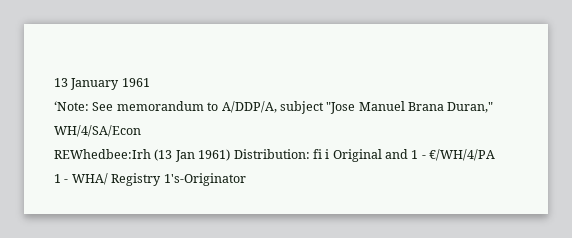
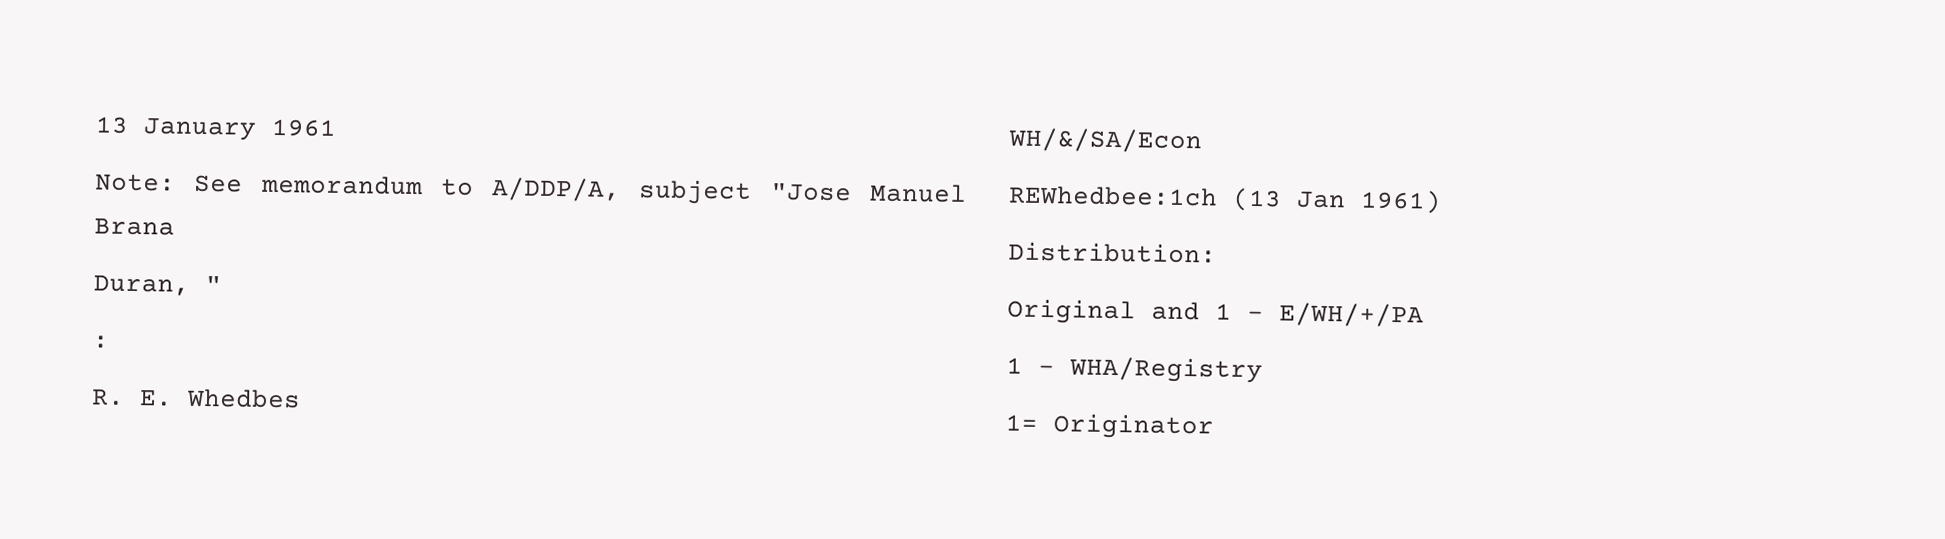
[54,101,89,111] ‘Note: -> [95,173,176,192] Note:
[447,102,494,113] [54,125,141,137] [54,149,151,159] Duran," // WH/4/SA/Econ // REWhedbee:Irh -> [93,274,222,296] [92,335,109,349] [91,388,301,409] [1008,127,1203,154] [1008,185,1218,207] // Duran, " // : // R. E. Whedbes // WH/&/SA/Econ // REWhedbee:1ch
(231, 155) none -> (1442, 201) //
[312,149,330,159] fi i -> (1217, 252) //
[429,149,496,161] [54,173,246,186] €/WH/4/PA // 1 - WHA/ Registry 1's-Originator -> [1279,302,1424,328] [1006,356,1263,384] [1005,413,1214,440] E/WH/+/PA // 1 - WHA/Registry // 1= Originator

